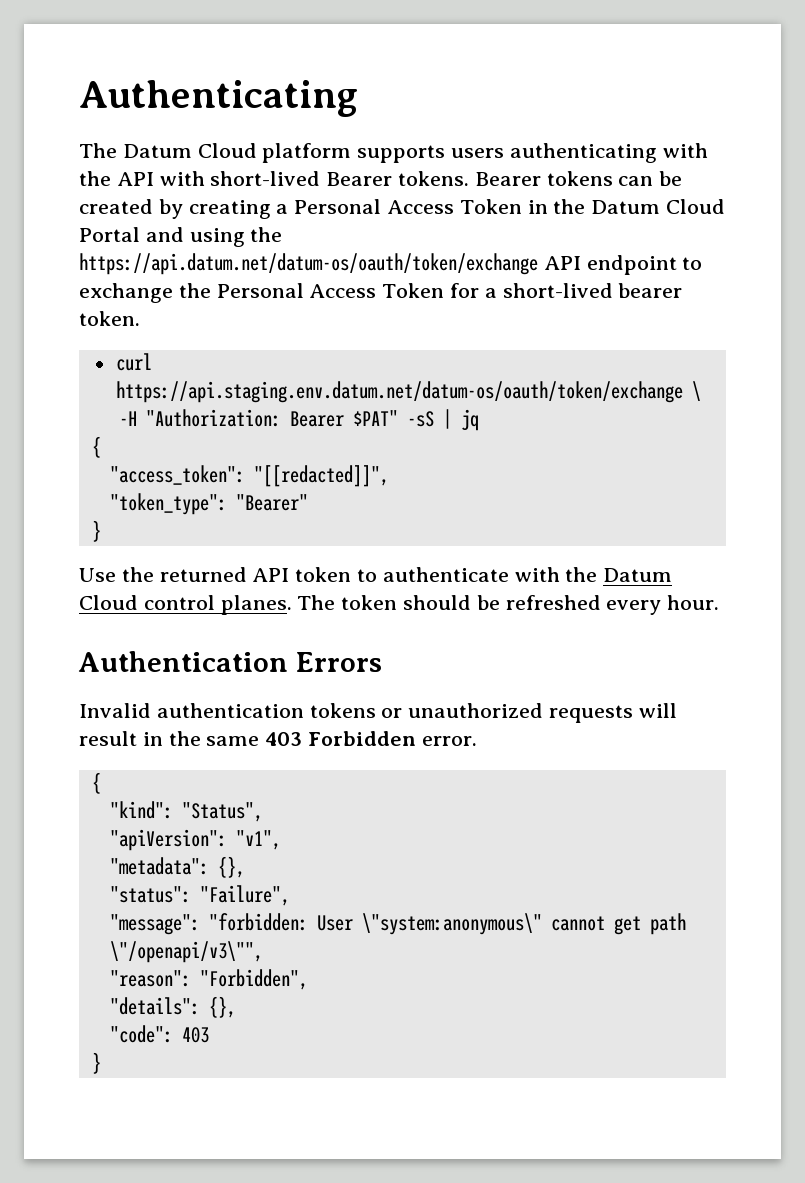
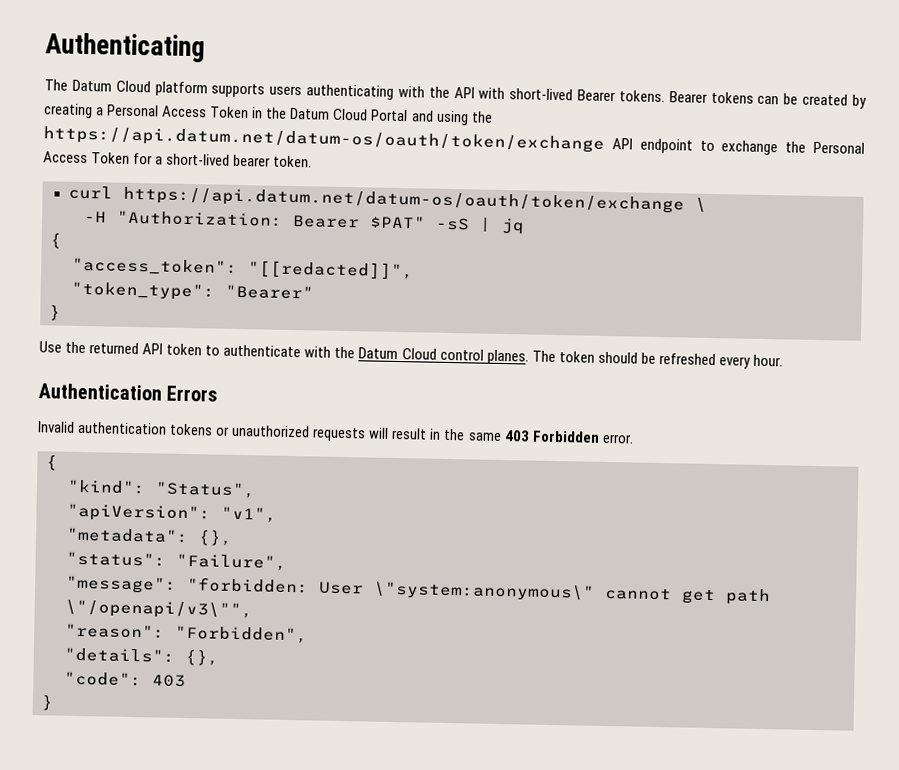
[115,381,683,403] https://api.staging.env.datum.net/datum-os/oauth/token/exchange -> [122,186,685,214] https://api.datum.net/datum-os/oauth/token/exchange

